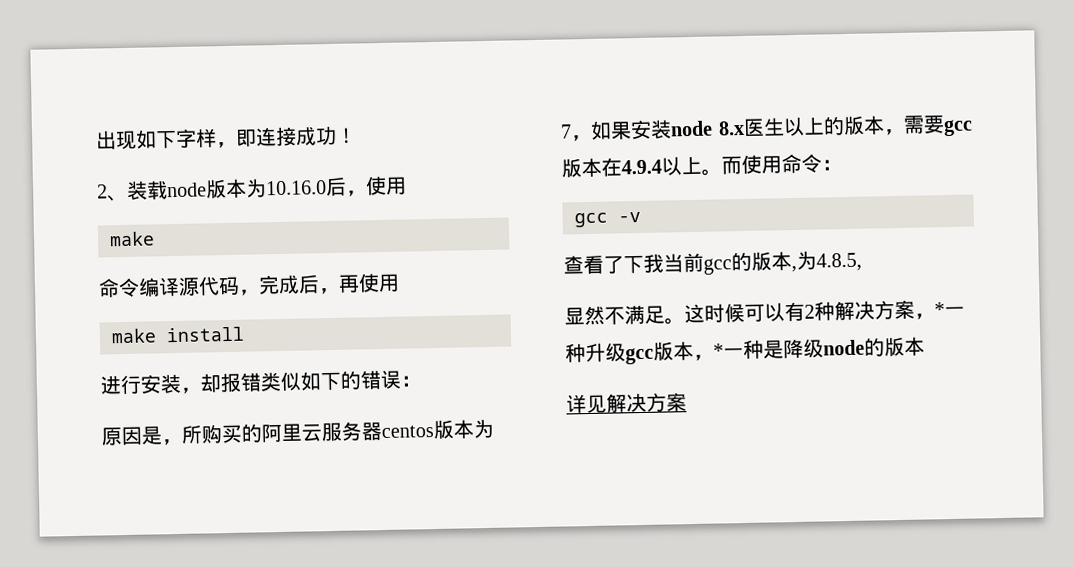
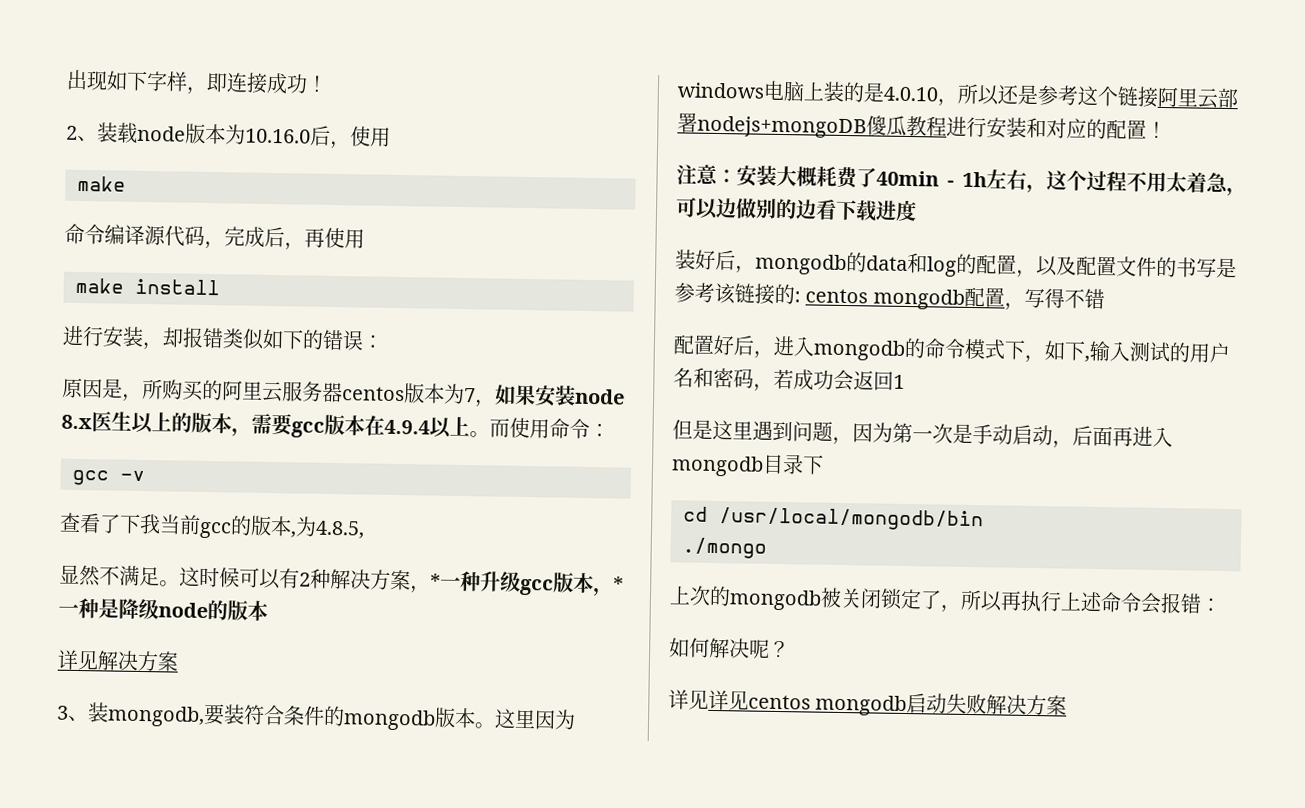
(687, 402) none -> [56,702,576,731] [677,80,1239,109] [677,112,1167,140] [676,164,1247,197] [675,197,917,222] [675,249,1237,279] [674,282,1105,311] [673,334,1231,364] [673,367,905,392] [672,419,1173,449] [671,454,824,477] [683,506,984,532] [682,537,767,559] [669,585,1222,615] [669,637,790,659] [668,689,1068,717] // 3、装mongodb,要装符合条件的mongodb版本。这里因为windows电脑上装的是4.0.10，所以还是参考这个链接阿里云部署nodejs+mongoDB傻瓜教程进行安装和对应的配置！ // 注意：安装大概耗费了40min - 1h左右，这个过程不用太着急，可以边做别的边看下载进度 // 装好后，mongodb的data和log的配置，以及配置文件的书写是参考该链接的: centos mongodb配置，写得不错 // 配置好后，进入mongodb的命令模式下，如下,输入测试的用户名和密码，若成功会返回1 // 但是这里遇到问题，因为第一次是手动启动，后面再进入mongodb目录下 // cd /usr/local/mongodb/bin // ./mongo // 上次的mongodb被关闭锁定了，所以再执行上述命令会报错： // 如何解决呢？ // 详见详见centos mongodb启动失败解决方案

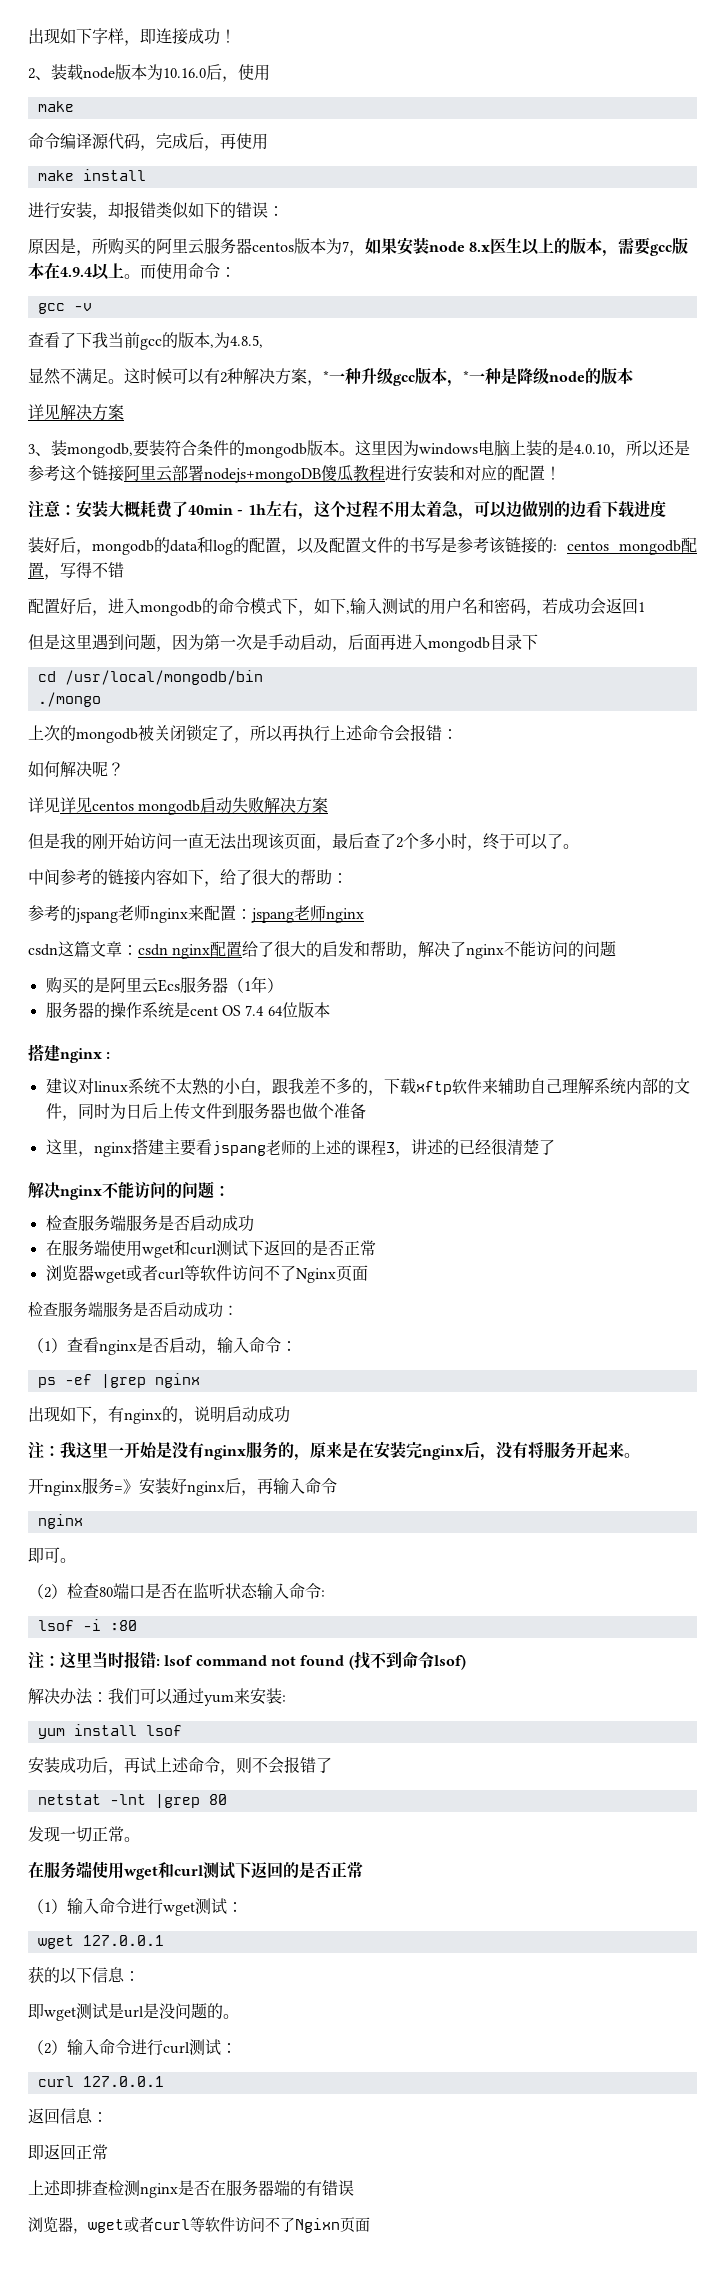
(1068, 705) none -> [28,833,579,851] [28,869,348,887] [28,905,364,923] [28,941,617,959] [45,976,283,994] [45,1002,330,1018] [28,1044,111,1063] [45,1078,690,1096] [45,1102,366,1121] [45,1139,555,1157] [28,1181,230,1200] [45,1215,254,1232] [45,1240,376,1258] [45,1265,368,1283] [28,1301,238,1318] [28,1337,297,1355] [37,1373,200,1388] [28,1406,290,1424] [28,1441,640,1461] [28,1478,337,1496] [37,1514,83,1529] [28,1547,76,1563] [28,1582,325,1599] [37,1619,137,1631] [28,1651,466,1670] [28,1688,286,1706] [37,1724,182,1739] [28,1756,332,1775] [37,1794,227,1808] [28,1826,140,1842] [28,1861,363,1880] [28,1898,243,1916] [37,1935,164,1949] [28,1966,140,1984] [28,2003,239,2021] [28,2039,237,2056] [37,2076,164,2087] [28,2108,108,2124] [28,2144,108,2160] [28,2180,354,2198] [28,2216,370,2234] // 但是我的刚开始访问一直无法出现该页面，最后查了2个多小时，终于可以了。 // 中间参考的链接内容如下，给了很大的帮助： // 参考的jspang老师nginx来配置：jspang老师nginx // csdn这篇文章：csdn nginx配置给了很大的启发和帮助，解决了nginx不能访问的问题 // 购买的是阿里云Ecs服务器（1年） // 服务器的操作系统是cent OS 7.4 64位版本 // 搭建nginx : // 建议对linux系统不太熟的小白，跟我差不多的，下载xftp软件来辅助自己理解系统内部的文件，同时为日后上传文件到服务器也做个准备 // 这里，nginx搭建主要看jspang老师的上述的课程3，讲述的已经很清楚了 // 解决nginx不能访问的问题： // 检查服务端服务是否启动成功 // 在服务端使用wget和curl测试下返回的是否正常 // 浏览器wget或者curl等软件访问不了Nginx页面 // 检查服务端服务是否启动成功： // （1）查看nginx是否启动，输入命令： // ps -ef |grep nginx // 出现如下，有nginx的，说明启动成功 // 注：我这里一开始是没有nginx服务的，原来是在安装完nginx后，没有将服务开起来。 // 开nginx服务=》安装好nginx后，再输入命令 // nginx // 即可。 // （2）检查80端口是否在监听状态输入命令: // lsof -i :80 // 注：这里当时报错: lsof command not found (找不到命令lsof) // 解决办法：我们可以通过yum来安装: // yum install lsof // 安装成功后，再试上述命令，则不会报错了 // netstat -lnt |grep 80 // 发现一切正常。 // 在服务端使用wget和curl测试下返回的是否正常 // （1）输入命令进行wget测试： // wget 127.0.0.1 // 获的以下信息： // 即wget测试是url是没问题的。 // （2）输入命令进行curl测试： // curl 127.0.0.1 // 返回信息： // 即返回正常 // 上述即排查检测nginx是否在服务器端的有错误 // 浏览器，wget或者curl等软件访问不了Ngixn页面

